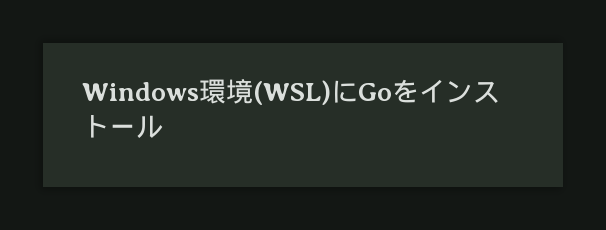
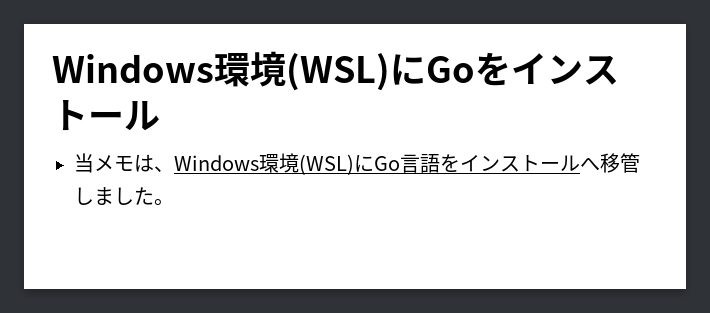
(163, 126) none -> [74,153,640,175] [74,187,174,206] // 当メモは、Windows環境(WSL)にGo言語をインストールへ移管しました。

